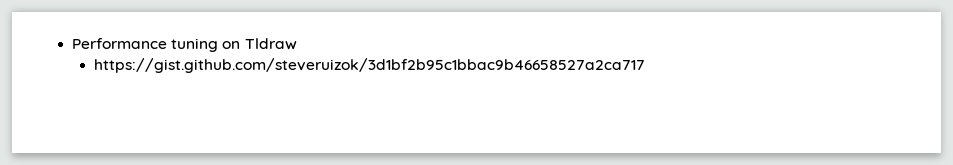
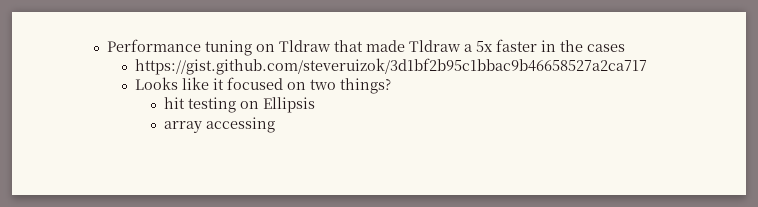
[94,58,646,73] // https://gist.github.com/steveruizok/3d1bf2b95c1bbac9b46658527a2ca717 -> [333,39,625,52] [135,58,648,75] [135,77,392,94] [164,97,316,113] [164,117,276,133] that made Tldraw a 5x faster in the cases // https://gist.github.com/steveruizok/3d1bf2b95c1bbac9b46658527a2ca717 // Looks like it focused on two things? // hit testing on Ellipsis // array accessing

